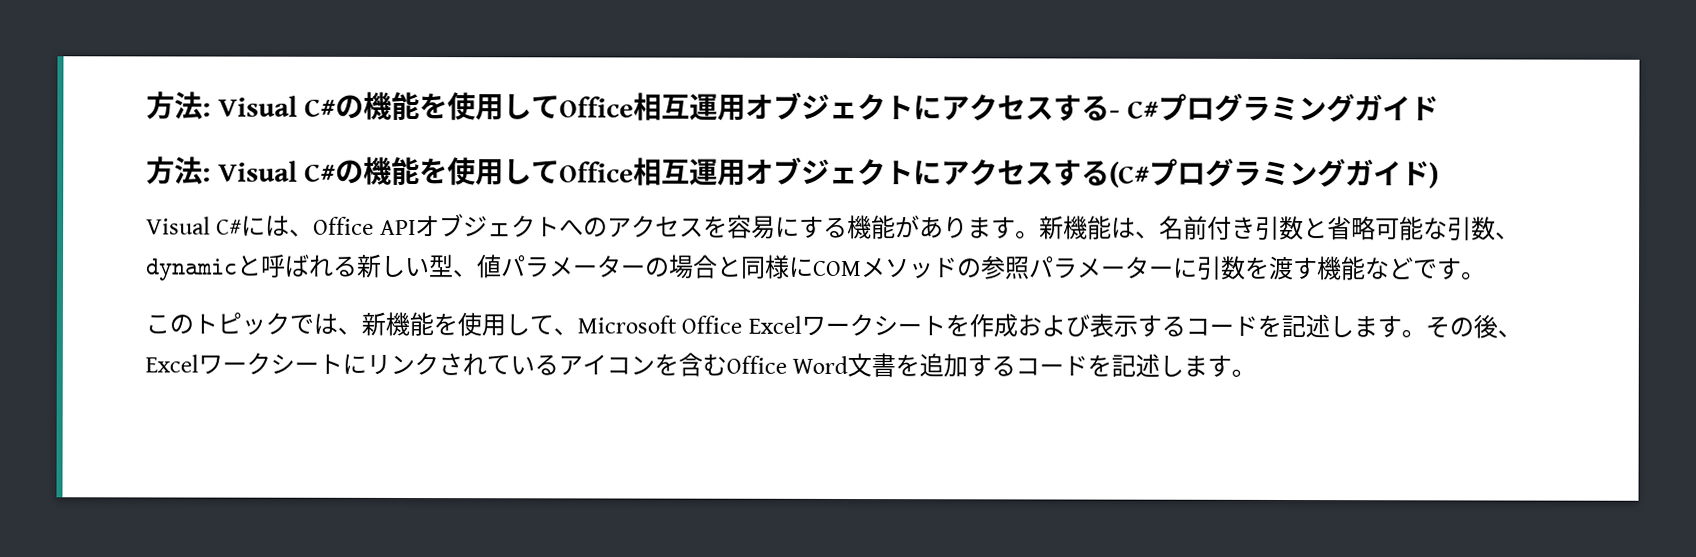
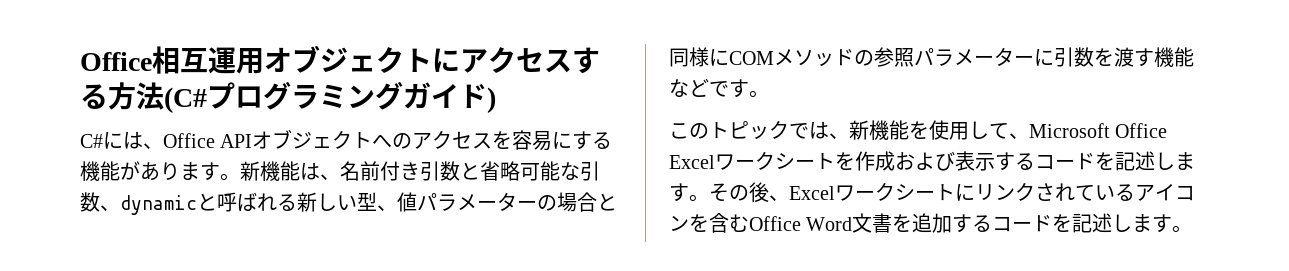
[146,91,561,121] 方法: Visual C#の機能を使用して -> (80, 61) none
[1109,92,1439,123] [146,156,1111,187] - C#プログラミングガイド // 方法: Visual C#の機能を使用してOffice相互運用オブジェクトにアクセスする -> [108,82,164,110] 方法
[146,216,211,235] Visual -> (496, 100) none

